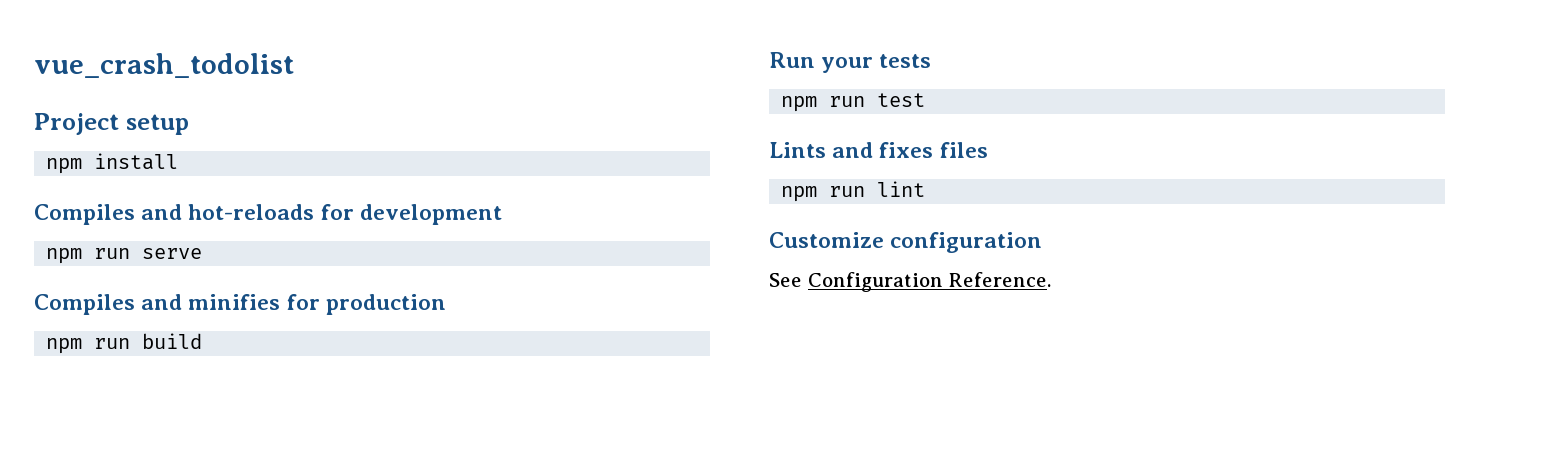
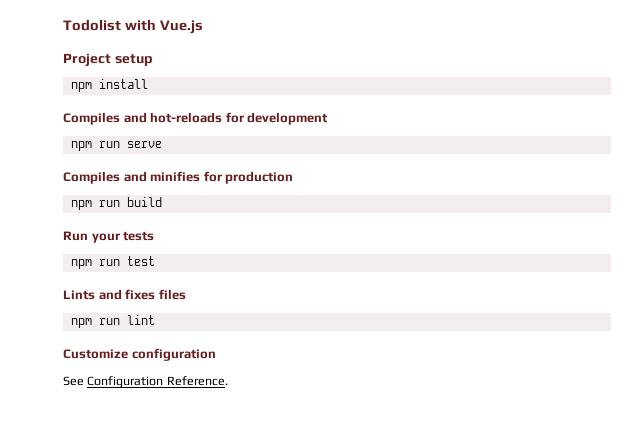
[34,53,294,78] vue_crash_todolist -> [63,19,203,34] Todolist with Vue.js

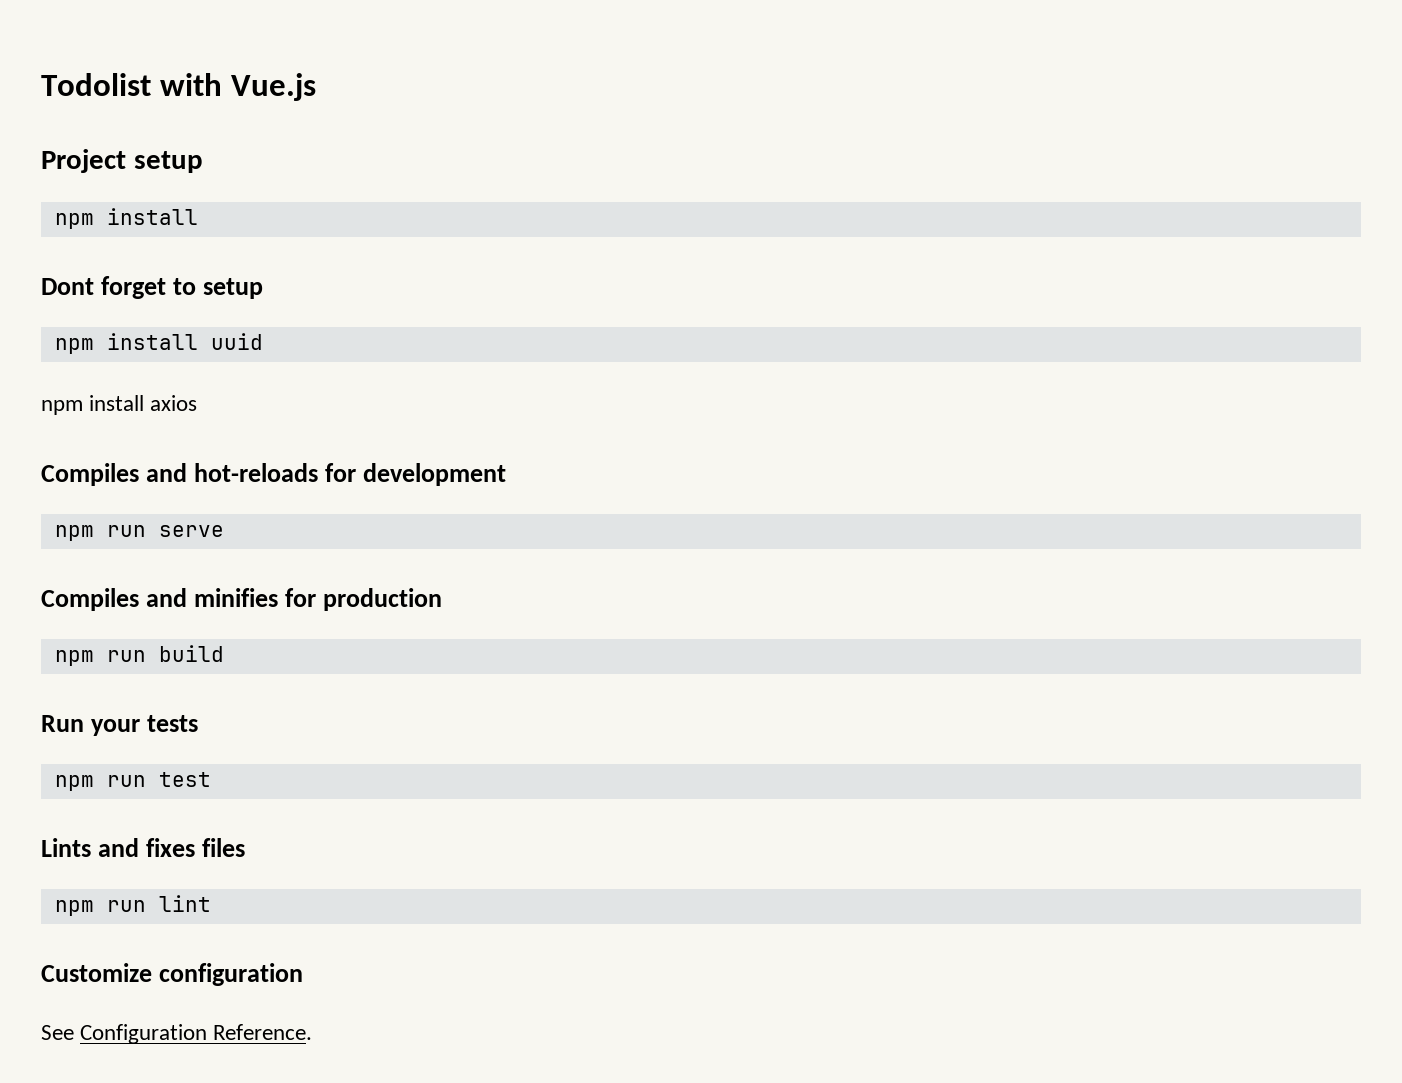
(148, 84) none -> [41,276,264,299] [54,333,263,354] [41,395,198,415] // Dont forget to setup // npm install uuid // npm install axios

